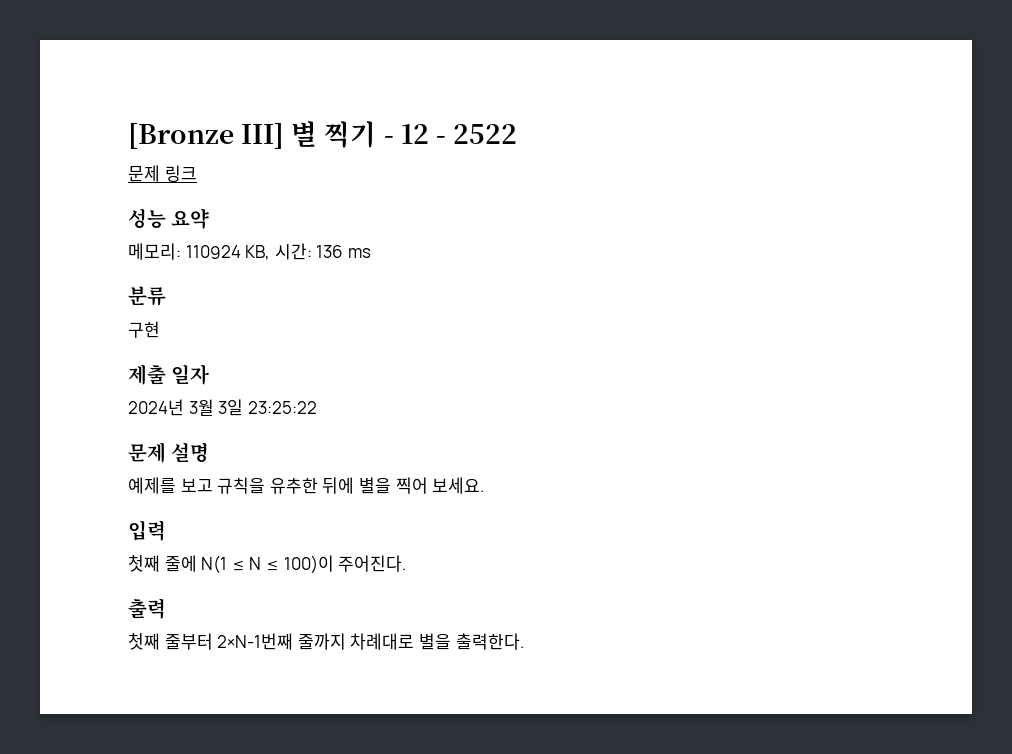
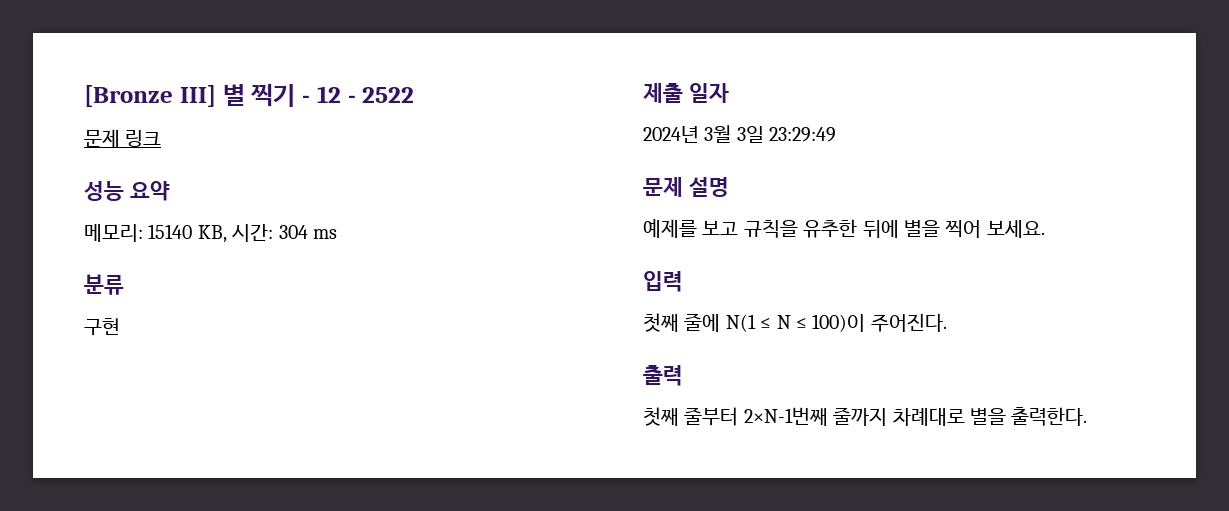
[185,245,241,259] 110924 -> [148,224,193,239] 15140
[316,245,344,258] 136 -> [278,225,308,239] 304
[247,401,317,414] 23:25:22 -> [769,127,837,142] 23:29:49

